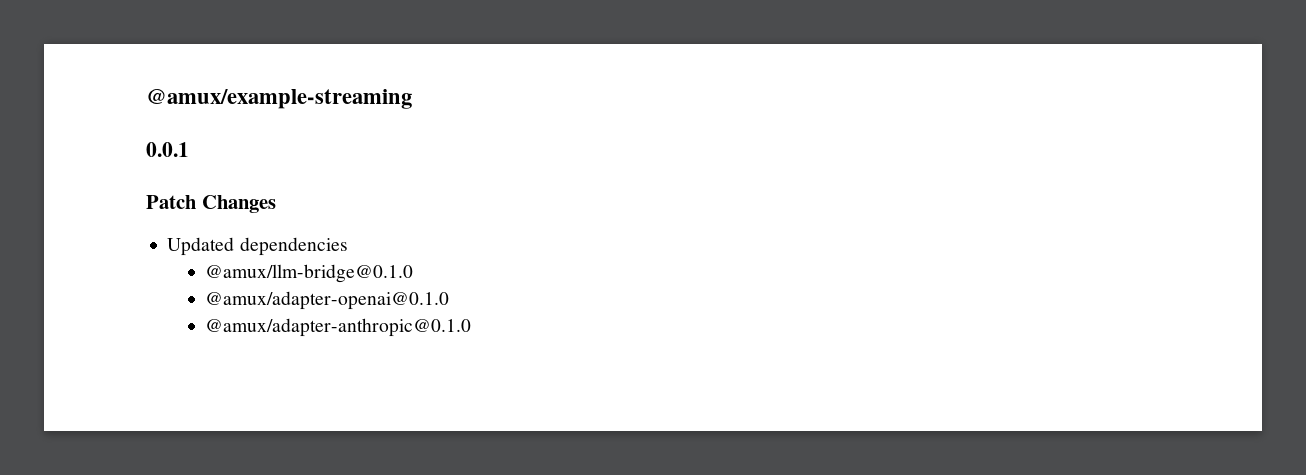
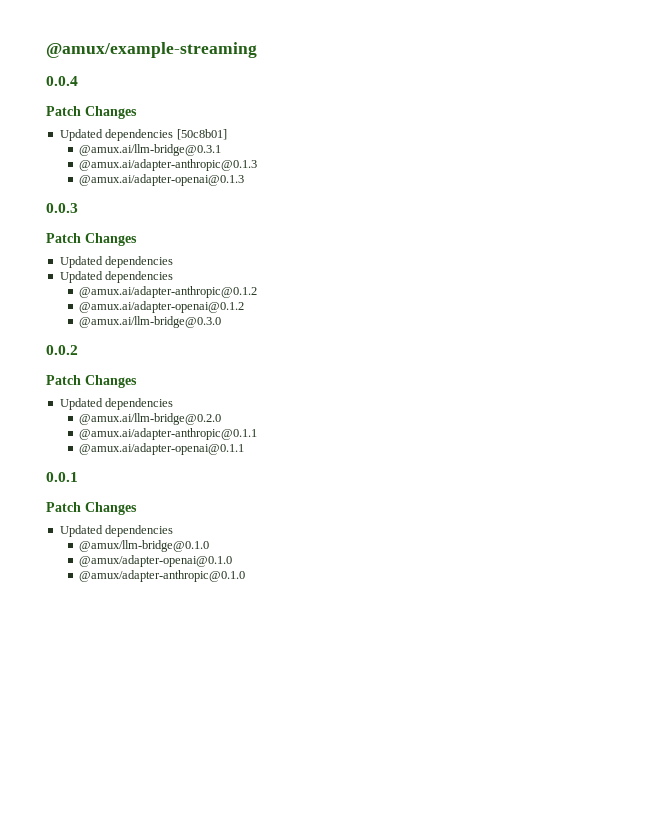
(412, 99) none -> [46,76,78,86] [46,106,137,119] [59,129,227,141] [78,144,221,156] [78,159,257,171] [78,174,244,186] [46,203,78,213] [46,233,137,246] [59,256,174,268] [59,271,174,283] [78,286,257,298] [78,301,244,313] [78,316,221,328] [46,345,78,355] [46,375,137,388] [59,398,174,410] [78,413,221,425] [78,428,257,440] [78,443,244,455] // 0.0.4 // Patch Changes // Updated dependencies [50c8b01] // @amux.ai/llm-bridge@0.3.1 // @amux.ai/adapter-anthropic@0.1.3 // @amux.ai/adapter-openai@0.1.3 // 0.0.3 // Patch Changes // Updated dependencies // Updated dependencies // @amux.ai/adapter-anthropic@0.1.2 // @amux.ai/adapter-openai@0.1.2 // @amux.ai/llm-bridge@0.3.0 // 0.0.2 // Patch Changes // Updated dependencies // @amux.ai/llm-bridge@0.2.0 // @amux.ai/adapter-anthropic@0.1.1 // @amux.ai/adapter-openai@0.1.1

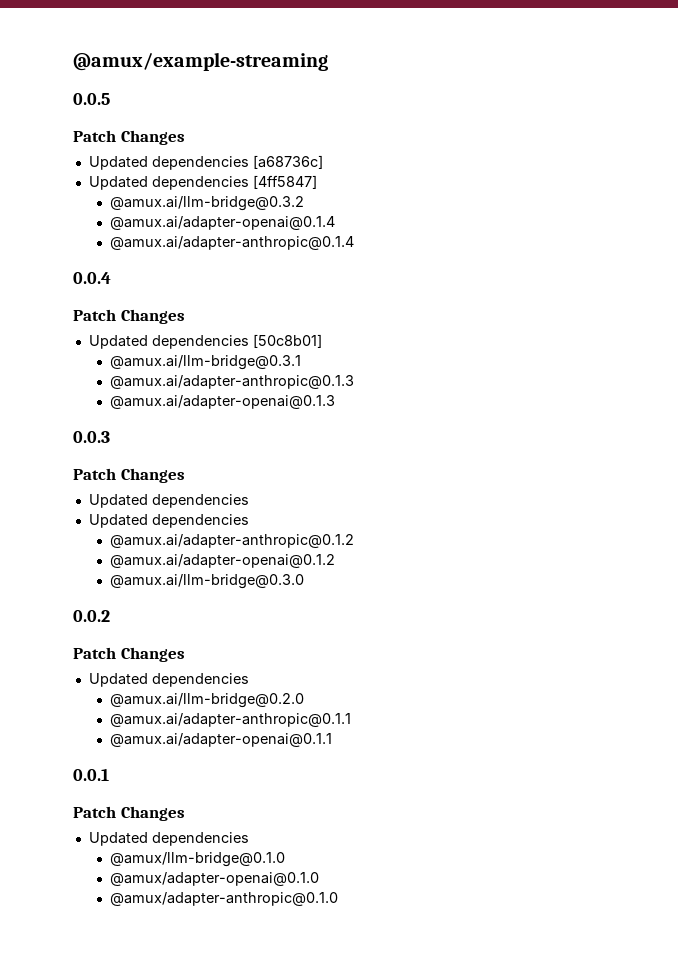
(257, 50) none -> [73,93,110,105] [73,130,185,145] [88,155,323,170] [88,175,317,190] [109,196,304,211] [109,216,335,230] [109,236,354,250] // 0.0.5 // Patch Changes // Updated dependencies [a68736c] // Updated dependencies [4ff5847] // @amux.ai/llm-bridge@0.3.2 // @amux.ai/adapter-openai@0.1.4 // @amux.ai/adapter-anthropic@0.1.4

